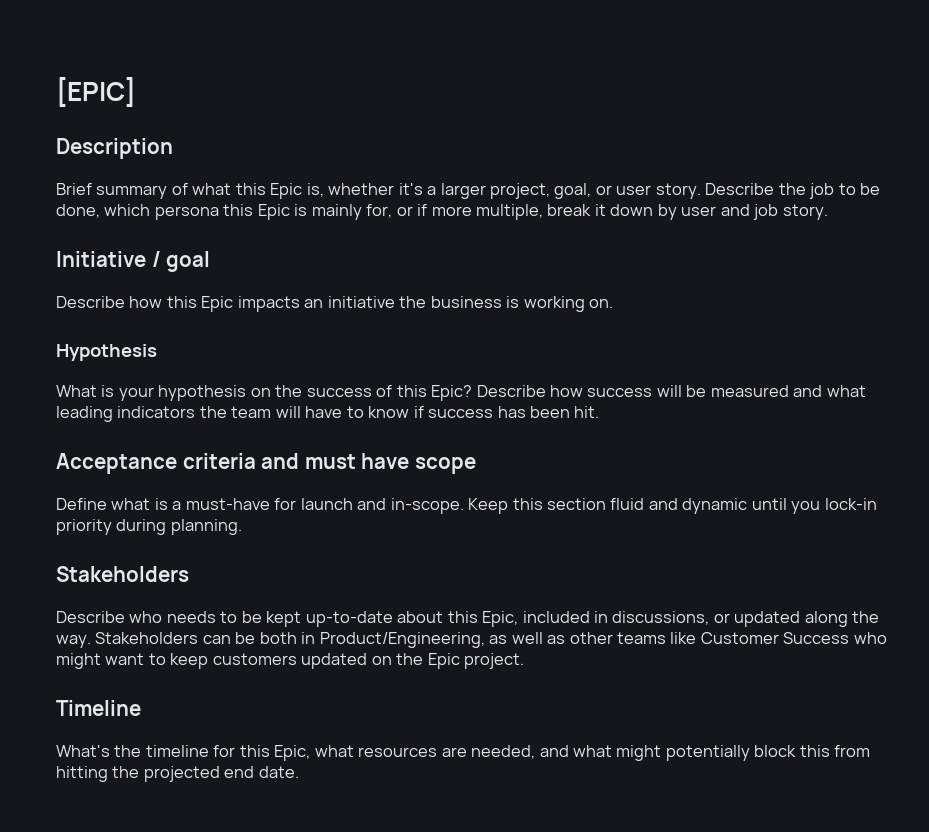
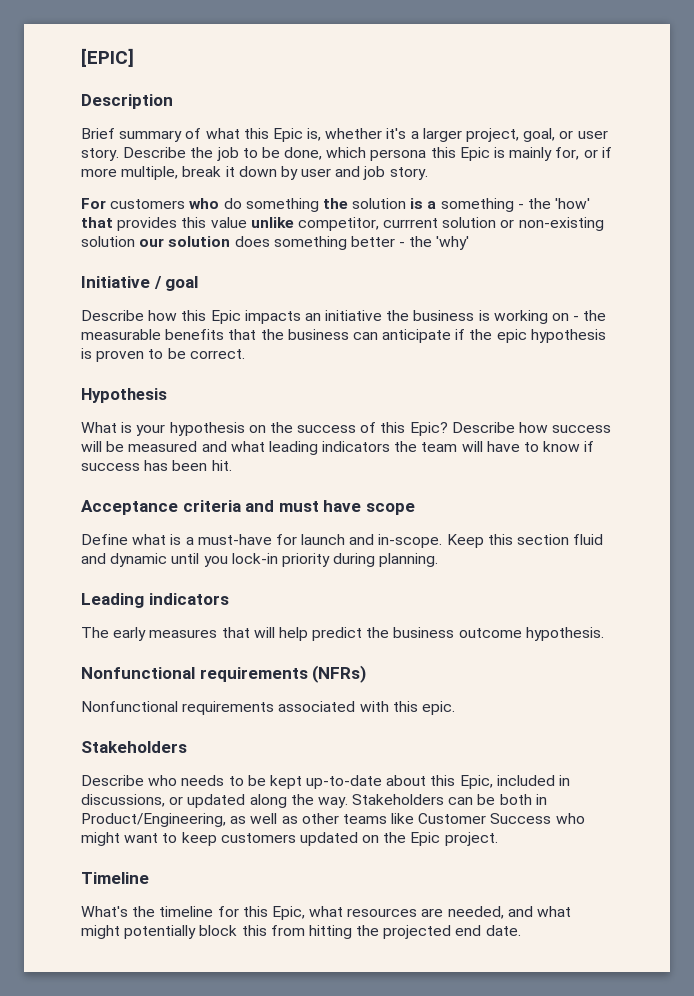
(828, 212) none -> [81,198,591,212] [81,217,604,231] [81,236,470,250] // For customers who do something the solution is a something - the 'how' that provides this value unlike competitor, currrent solution or non-existing solution our solution does something better - the 'why'
[589,299,614,308] on. -> [552,310,607,321] [81,329,606,343] [81,348,245,362] on - the measurable benefits that the business can anticipate if the epic hypothesis is proven to be correct.
(242, 527) none -> [81,593,229,608] [81,627,604,641] [81,665,367,683] [81,701,455,715] // Leading indicators // The early measures that will help predict the business outcome hypothesis. // Nonfunctional requirements (NFRs) // Nonfunctional requirements associated with this epic.

